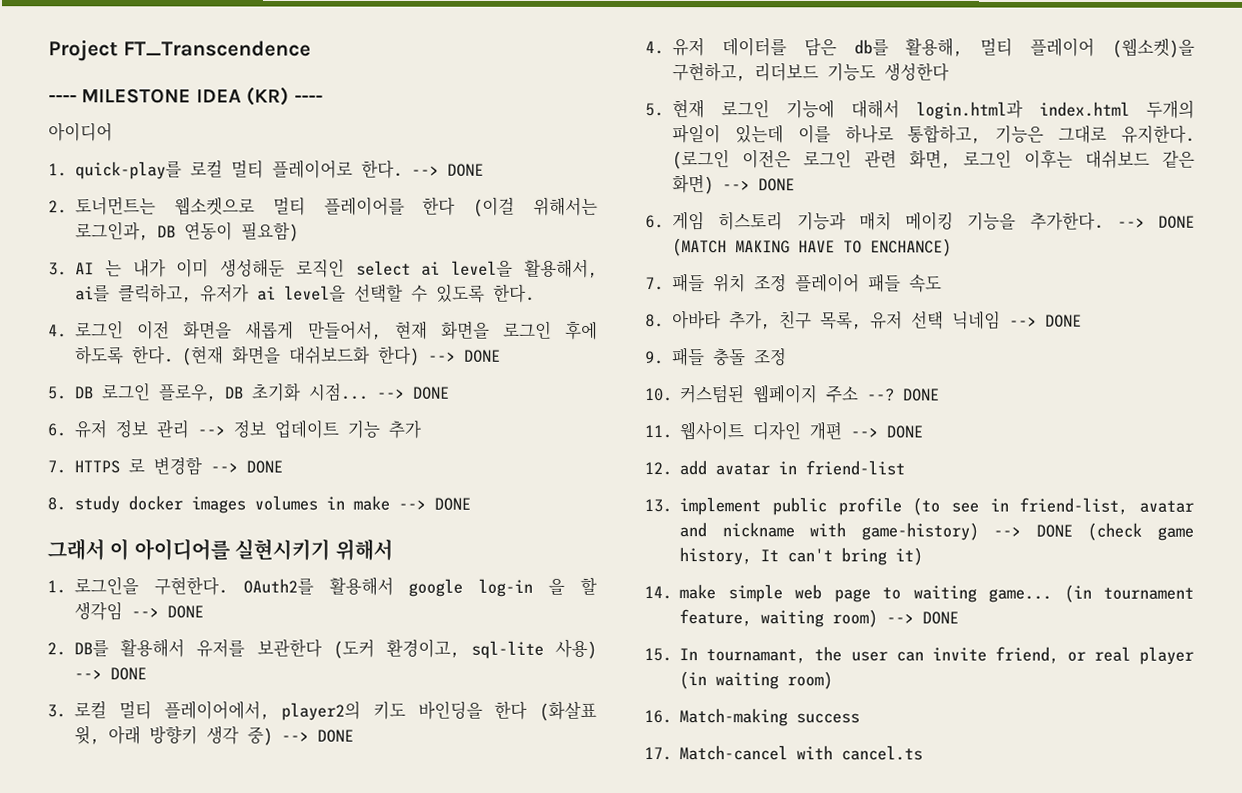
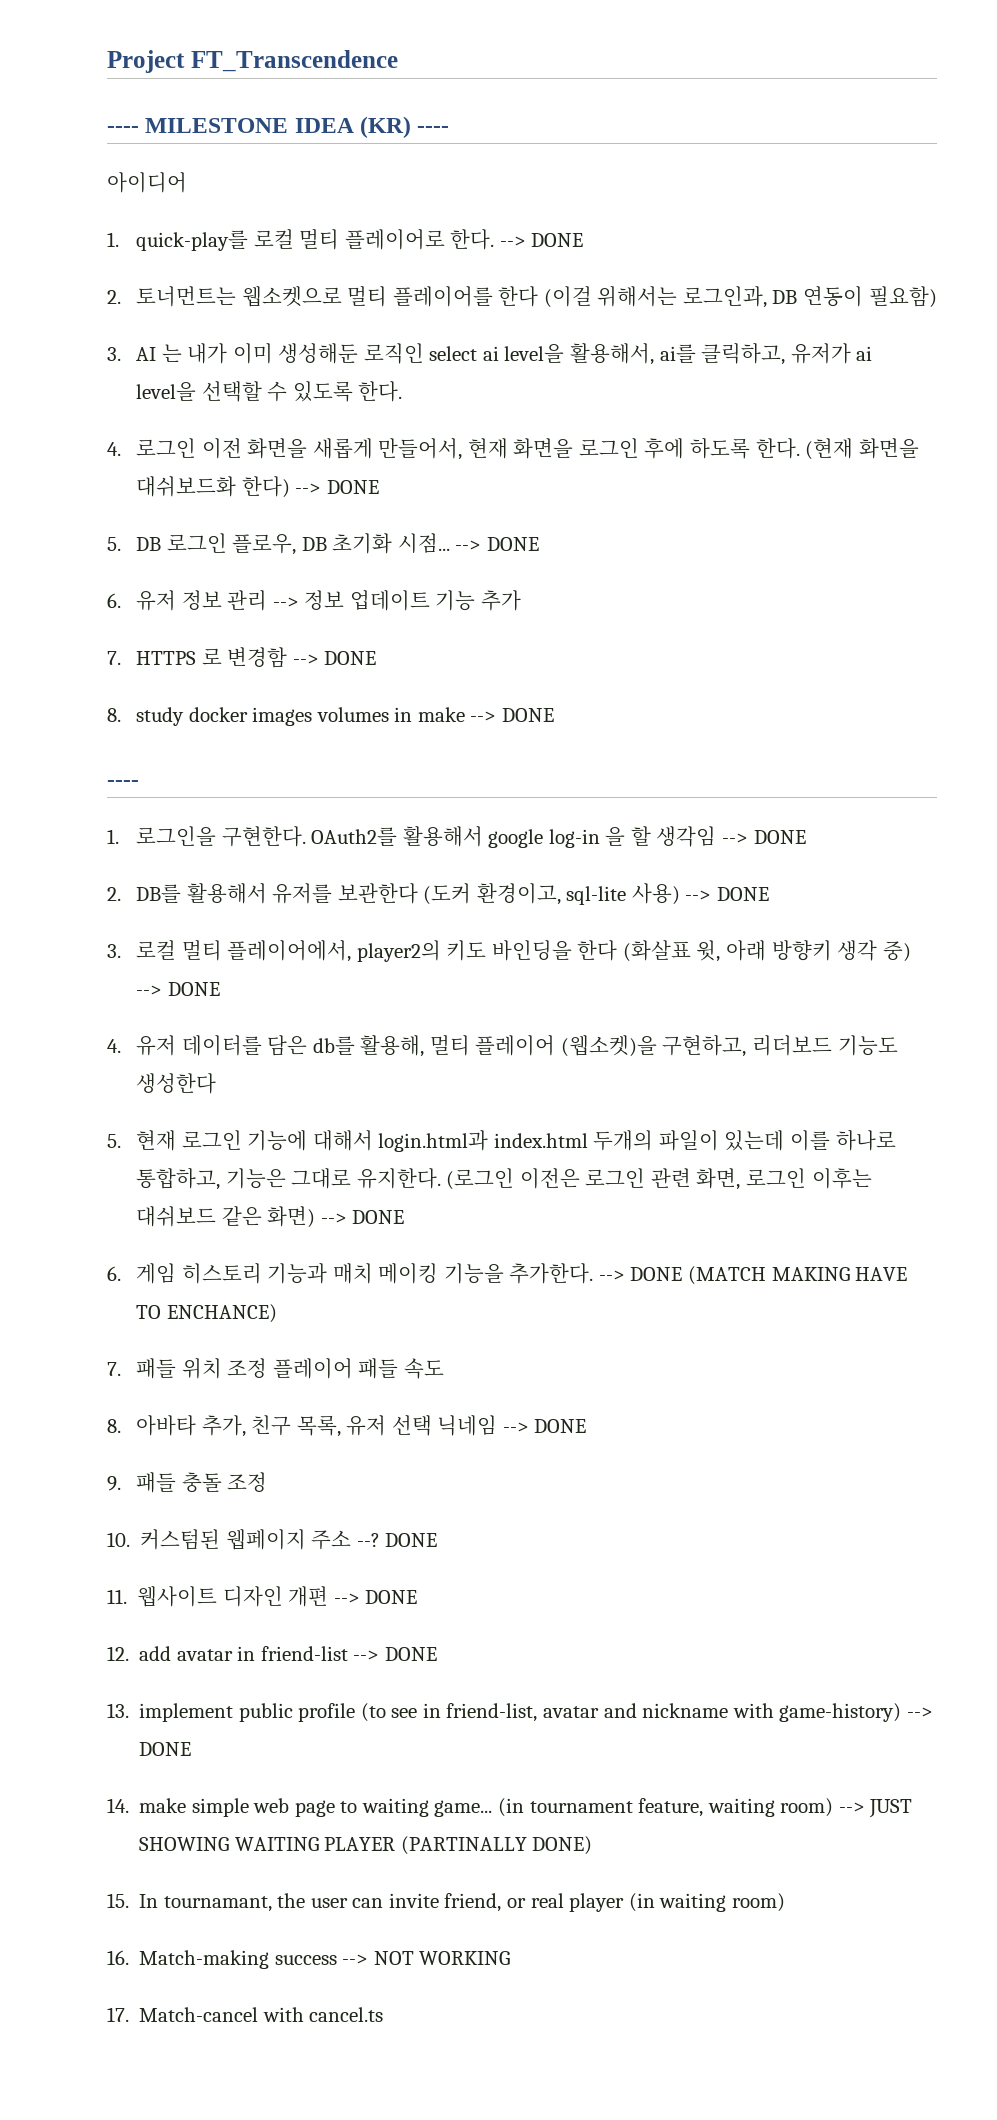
[47,538,393,561] 그래서 이 아이디어를 실현시키기 위해서 -> [107,780,139,787] ----
(906, 468) none -> [353,1647,437,1661] --> DONE
[1087,522,1194,541] [679,547,924,566] (check game history, It can't bring it) -> (192, 1749) none
[922,611,960,625] DONE -> [869,1799,913,1818] [139,1836,593,1855] JUST SHOWING WAITING PLAYER (PARTINALLY DONE)
(861, 718) none -> [342,1951,511,1965] --> NOT WORKING

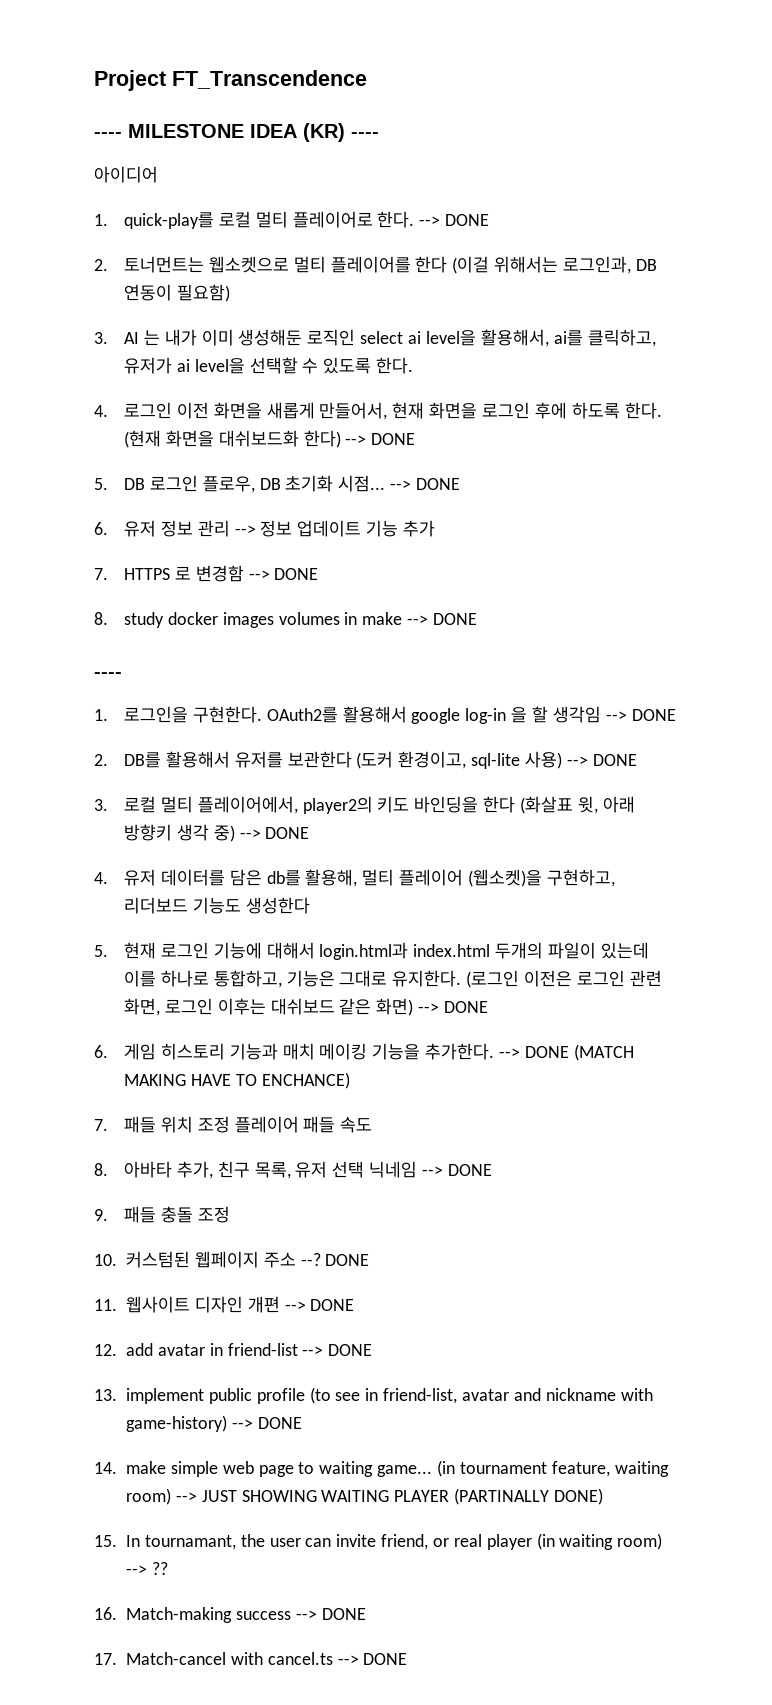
(785, 1902) none -> [126,1562,168,1575] --> ??
[373,1951,511,1965] NOT WORKING -> [321,1608,366,1620] DONE
(384, 2014) none -> [337,1653,408,1665] --> DONE

